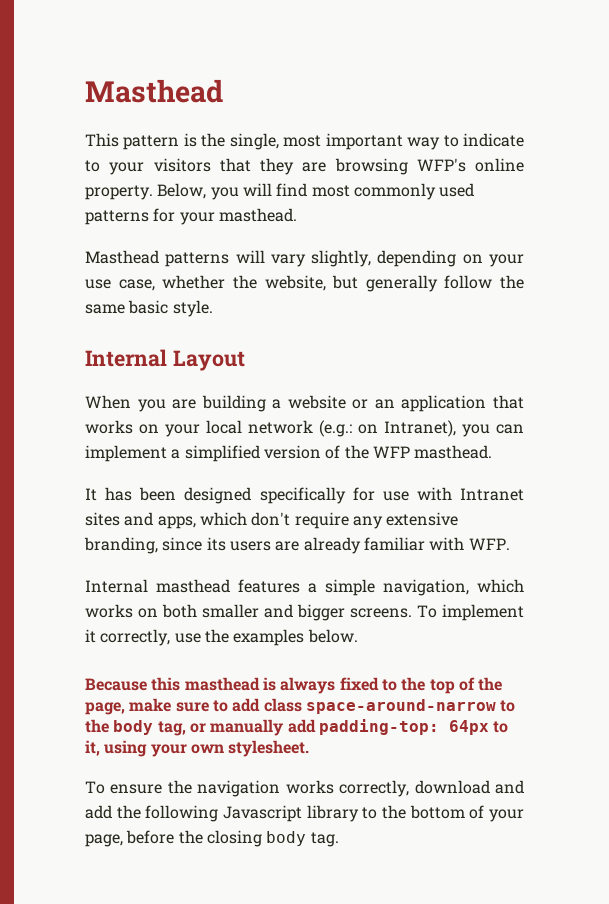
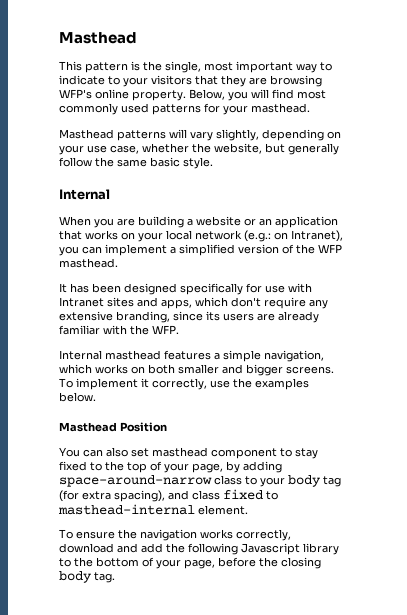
[172,350,245,371] Layout -> (110, 194) none
(465, 544) none -> [130,325,149,335] the
[85,677,336,694] Because this masthead is always -> [59,422,167,432] [59,447,318,459] Masthead Position // You can also set masthead component to stay
[478,677,503,691] [85,698,516,715] [85,719,509,736] [85,740,310,757] the page, make sure to add class space-around-narrow to the body tag, or manually add padding-top: 64px to it, using your own stylesheet. -> [164,461,282,473] [59,475,341,487] [59,489,278,502] [58,504,248,515] your page, by adding space-around-narrow class to your body tag (for extra spacing), and class fixed to masthead-internal element.

